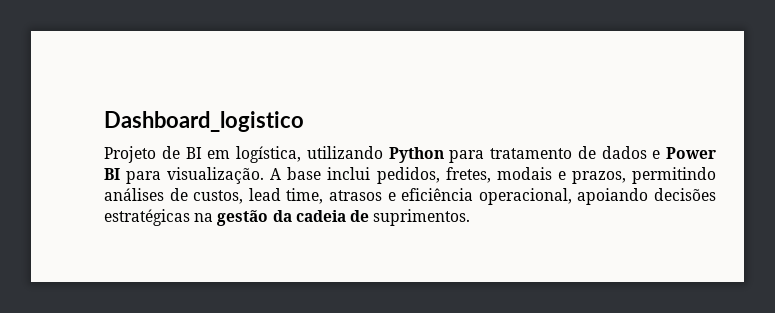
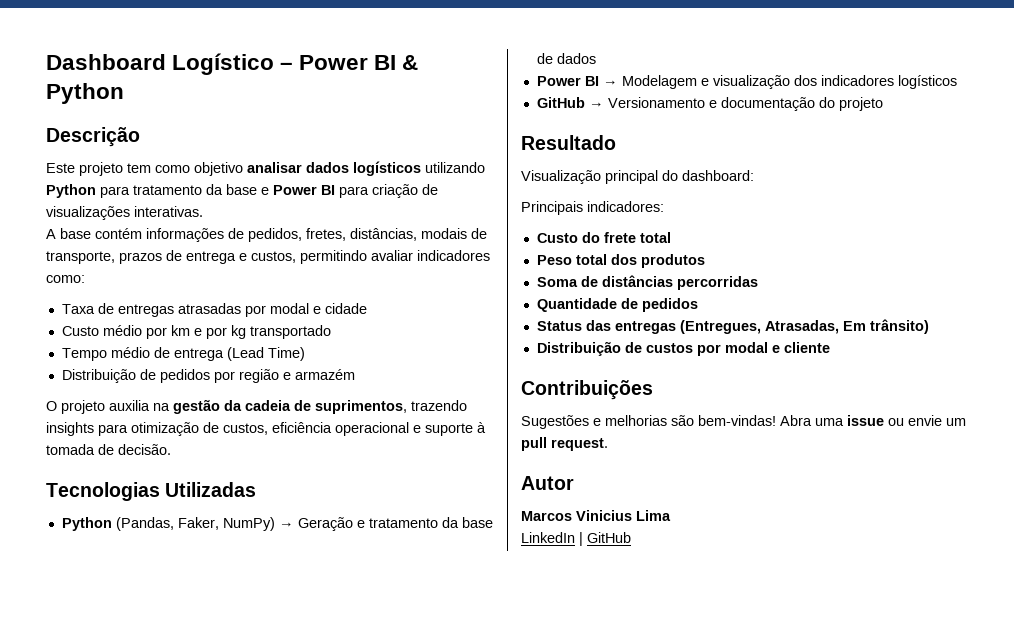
[104,111,304,132] [104,146,301,163] Dashboard_logistico // Projeto de BI em logística, -> [46,53,419,75] [46,83,124,104] [46,127,140,147] [46,161,421,176] Dashboard Logístico – Power BI & Python // Descrição // Este projeto tem como objetivo analisar dados logísticos
[577,146,647,159] de dados -> [206,184,257,195] da base
[167,167,717,184] [104,188,717,205] [104,209,190,226] visualização. A base inclui pedidos, fretes, modais e prazos, permitindo análises de custos, lead time, atrasos e eficiência operacional, apoiando decisões estratégicas -> [372,184,438,198] [46,206,203,220] [46,228,487,242] [46,250,490,264] [46,275,85,283] [61,303,367,317] [61,325,331,339] [61,347,305,361] [61,369,355,383] [46,400,150,414] criação de visualizações interativas. // A base contém informações de pedidos, fretes, distâncias, modais de transporte, prazos de entrega e custos, permitindo avaliar indicadores como: // Taxa de entregas atrasadas por modal e cidade // Custo médio por km e por kg transportado // Tempo médio de entrega (Lead Time) // Distribuição de pedidos por região e armazém // O projeto auxilia
[373,209,471,226] suprimentos. -> [315,400,467,414] [46,422,486,436] [46,444,171,455] [46,482,257,501] [61,517,493,531] [536,53,596,64] [536,75,957,89] [536,97,883,111] [521,135,616,150] [521,170,754,184] [521,201,664,215] [536,232,671,243] [536,254,705,268] [536,275,758,290] [536,298,698,312] [536,319,929,334] [536,341,830,356] [521,380,653,400] [521,415,966,429] [521,437,608,451] [521,476,574,490] [521,510,671,521] [521,532,631,546] suprimentos, trazendo insights para otimização de custos, eficiência operacional e suporte à tomada de decisão. // Tecnologias Utilizadas // Python (Pandas, Faker, NumPy) → Geração e tratamento da base de dados // Power BI → Modelagem e visualização dos indicadores logísticos // GitHub → Versionamento e documentação do projeto // Resultado // Visualização principal do dashboard: // Principais indicadores: // Custo do frete total // Peso total dos produtos // Soma de distâncias percorridas // Quantidade de pedidos // Status das entregas (Entregues, Atrasadas, Em trânsito) // Distribuição de custos por modal e cliente // Contribuições // Sugestões e melhorias são bem-vindas! Abra uma issue ou envie um pull request. // Autor // Marcos Vinicius Lima // LinkedIn | GitHub

